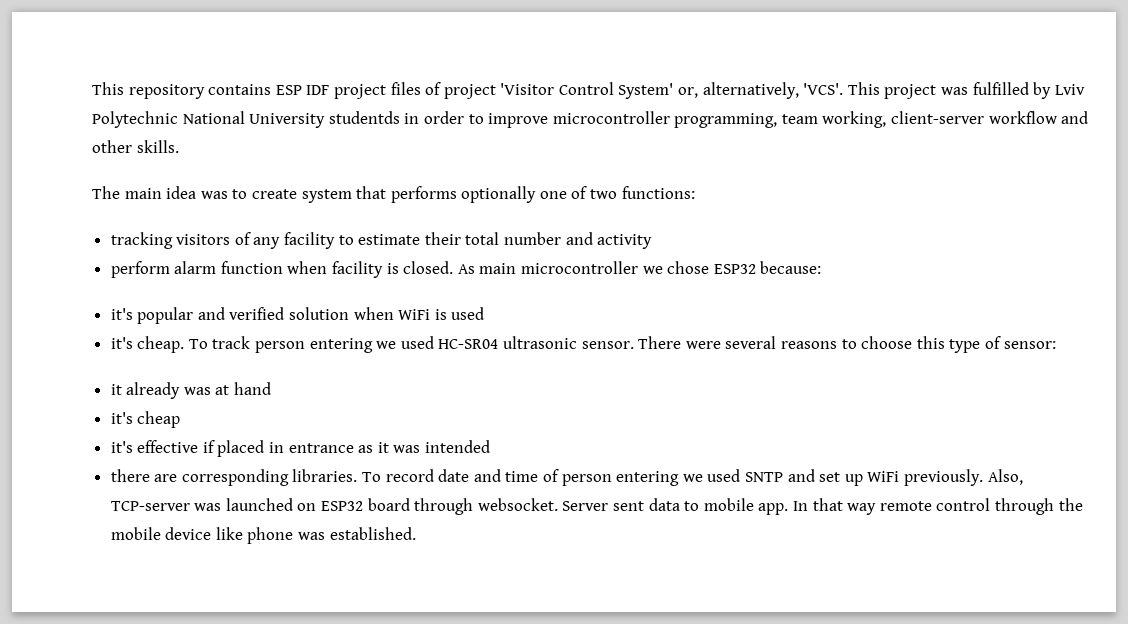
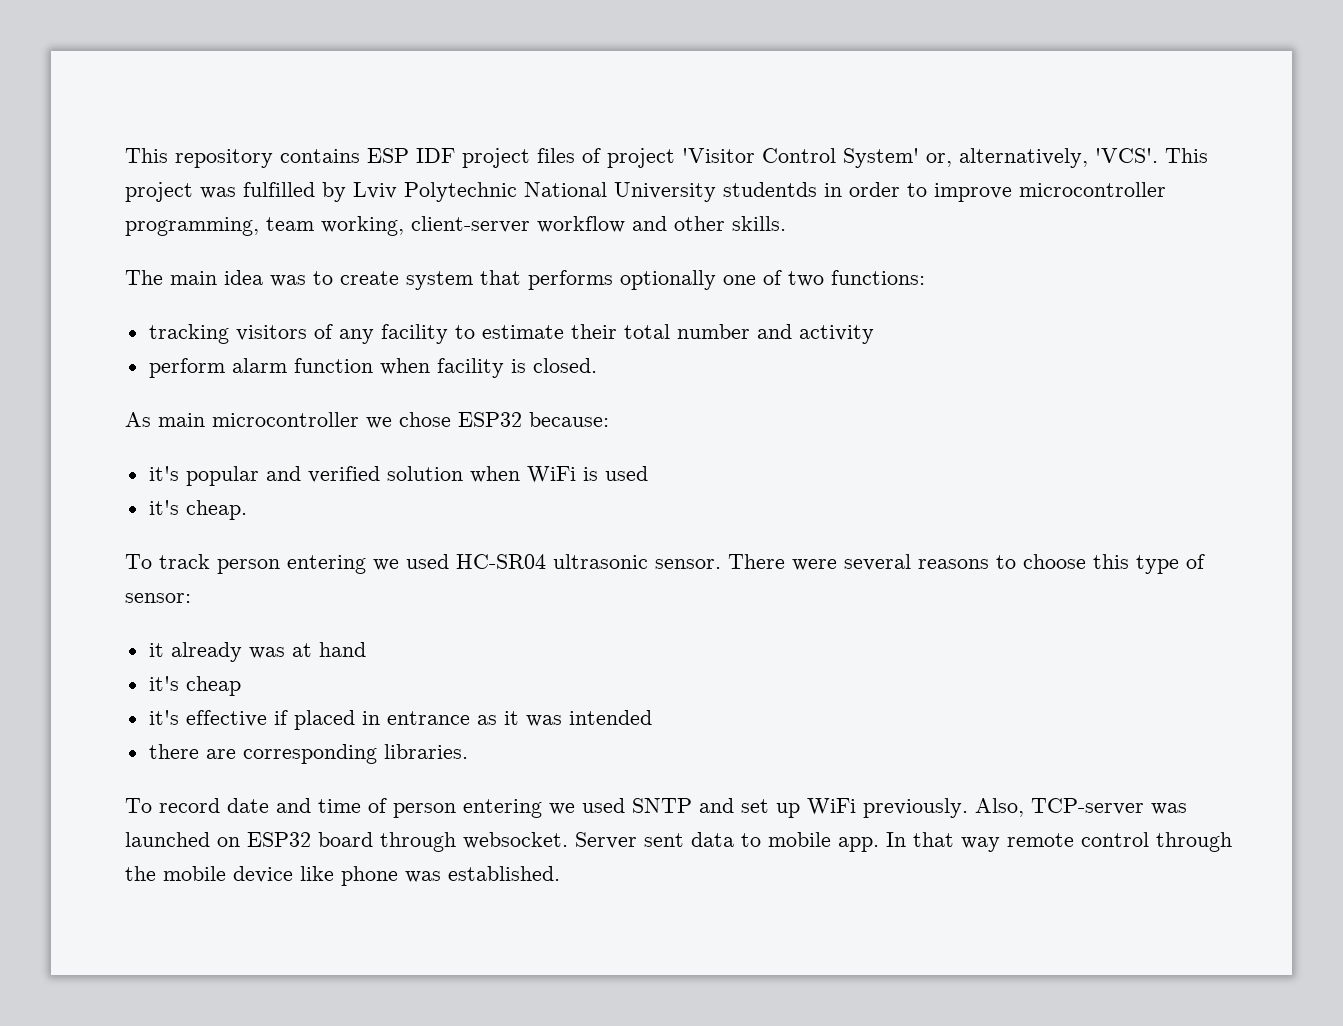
(454, 267) none -> (597, 365) //
(185, 344) none -> (247, 510) //
(358, 475) none -> (468, 751) //

